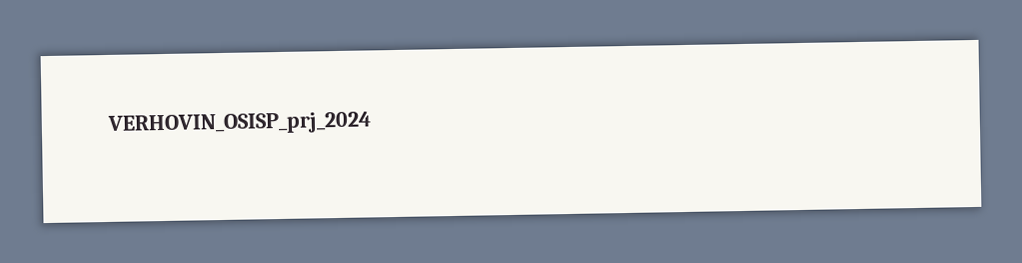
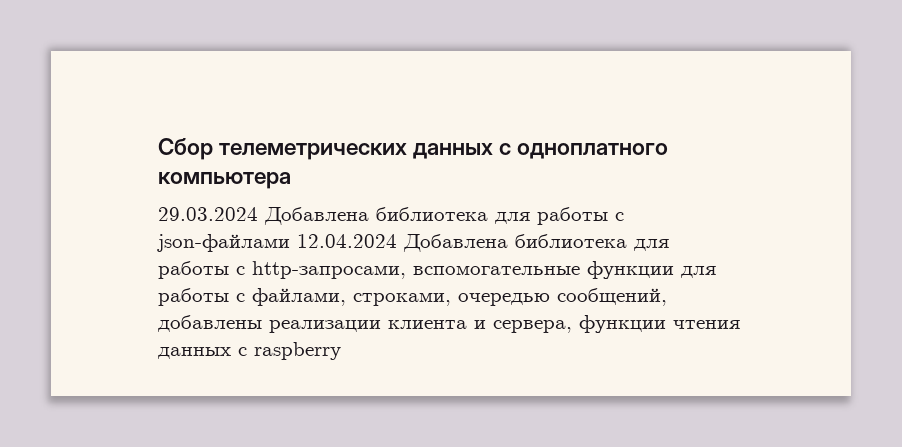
[107,111,371,136] VERHOVIN_OSISP_prj_2024 -> [158,138,669,160] [158,172,291,189] [158,207,624,225] [157,234,669,252] [158,261,716,279] [158,288,667,306] [158,315,740,333] [158,342,341,360] Сбор телеметрических данных с одноплатного компьютера // 29.03.2024 Добавлена библиотека для работы с json-файлами 12.04.2024 Добавлена библиотека для работы с http-запросами, вспомогательные функции для работы с файлами, строками, очередью сообщений, добавлены реализации клиента и сервера, функции чтения данных с raspberry

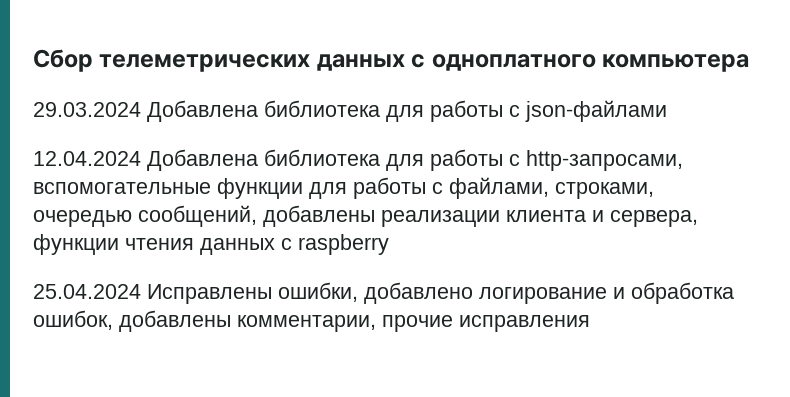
(290, 243) none -> (667, 111) //
(341, 351) none -> [33,282,734,304] [33,310,590,332] // 25.04.2024 Исправлены ошибки, добавлено логирование и обработка ошибок, добавлены комментарии, прочие исправления

